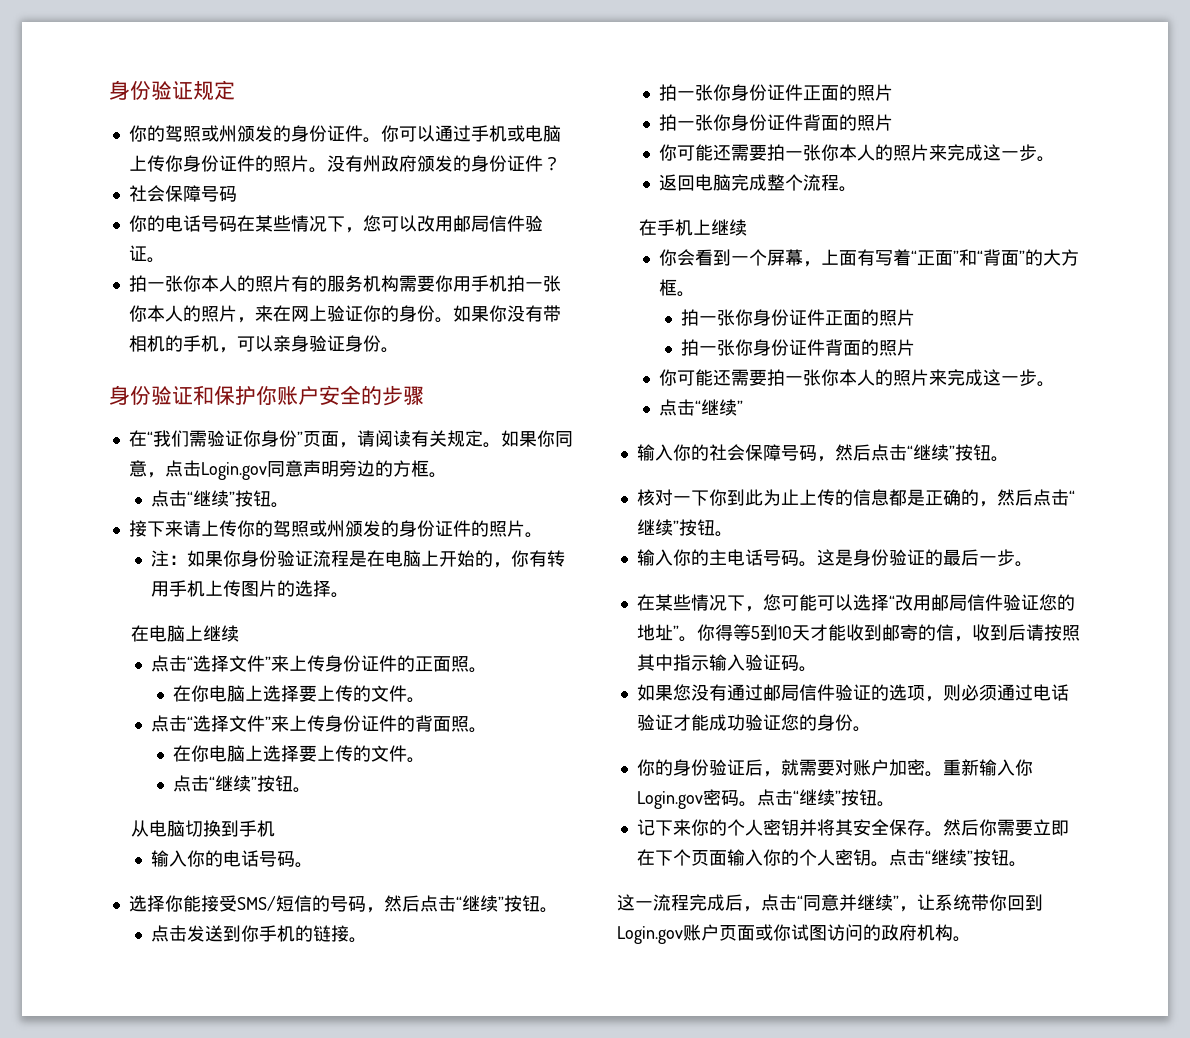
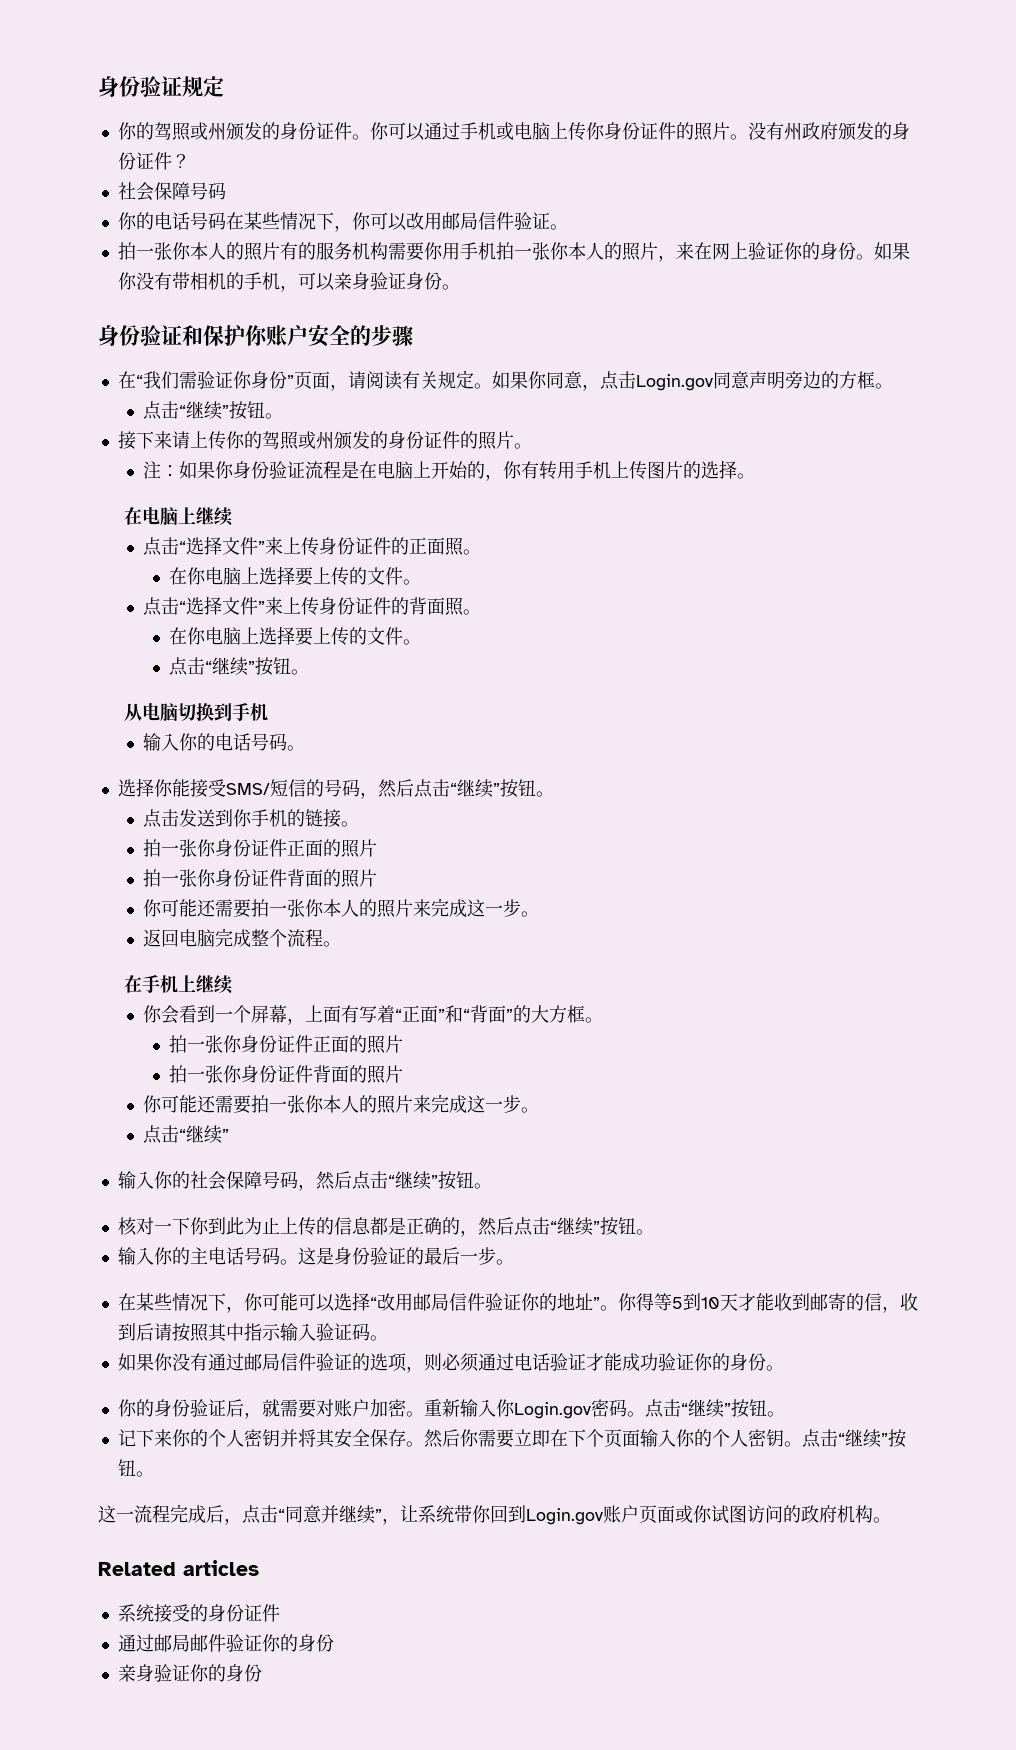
[362,215,381,232] 您 -> [351,212,371,230] 你
[762,594,781,611] 您 -> [243,1293,263,1311] 你
[1038,594,1057,611] 您 -> [520,1293,540,1311] 你
[672,684,691,701] 您 -> [153,1353,173,1371] 你
[780,714,799,731] 您 -> [693,1353,713,1371] 你
(971, 939) none -> [98,1560,259,1576] [117,1604,280,1623] [117,1634,334,1652] [117,1664,262,1682] // Related articles // 系统接受的身份证件 // 通过邮局邮件验证你的身份 // 亲身验证你的身份

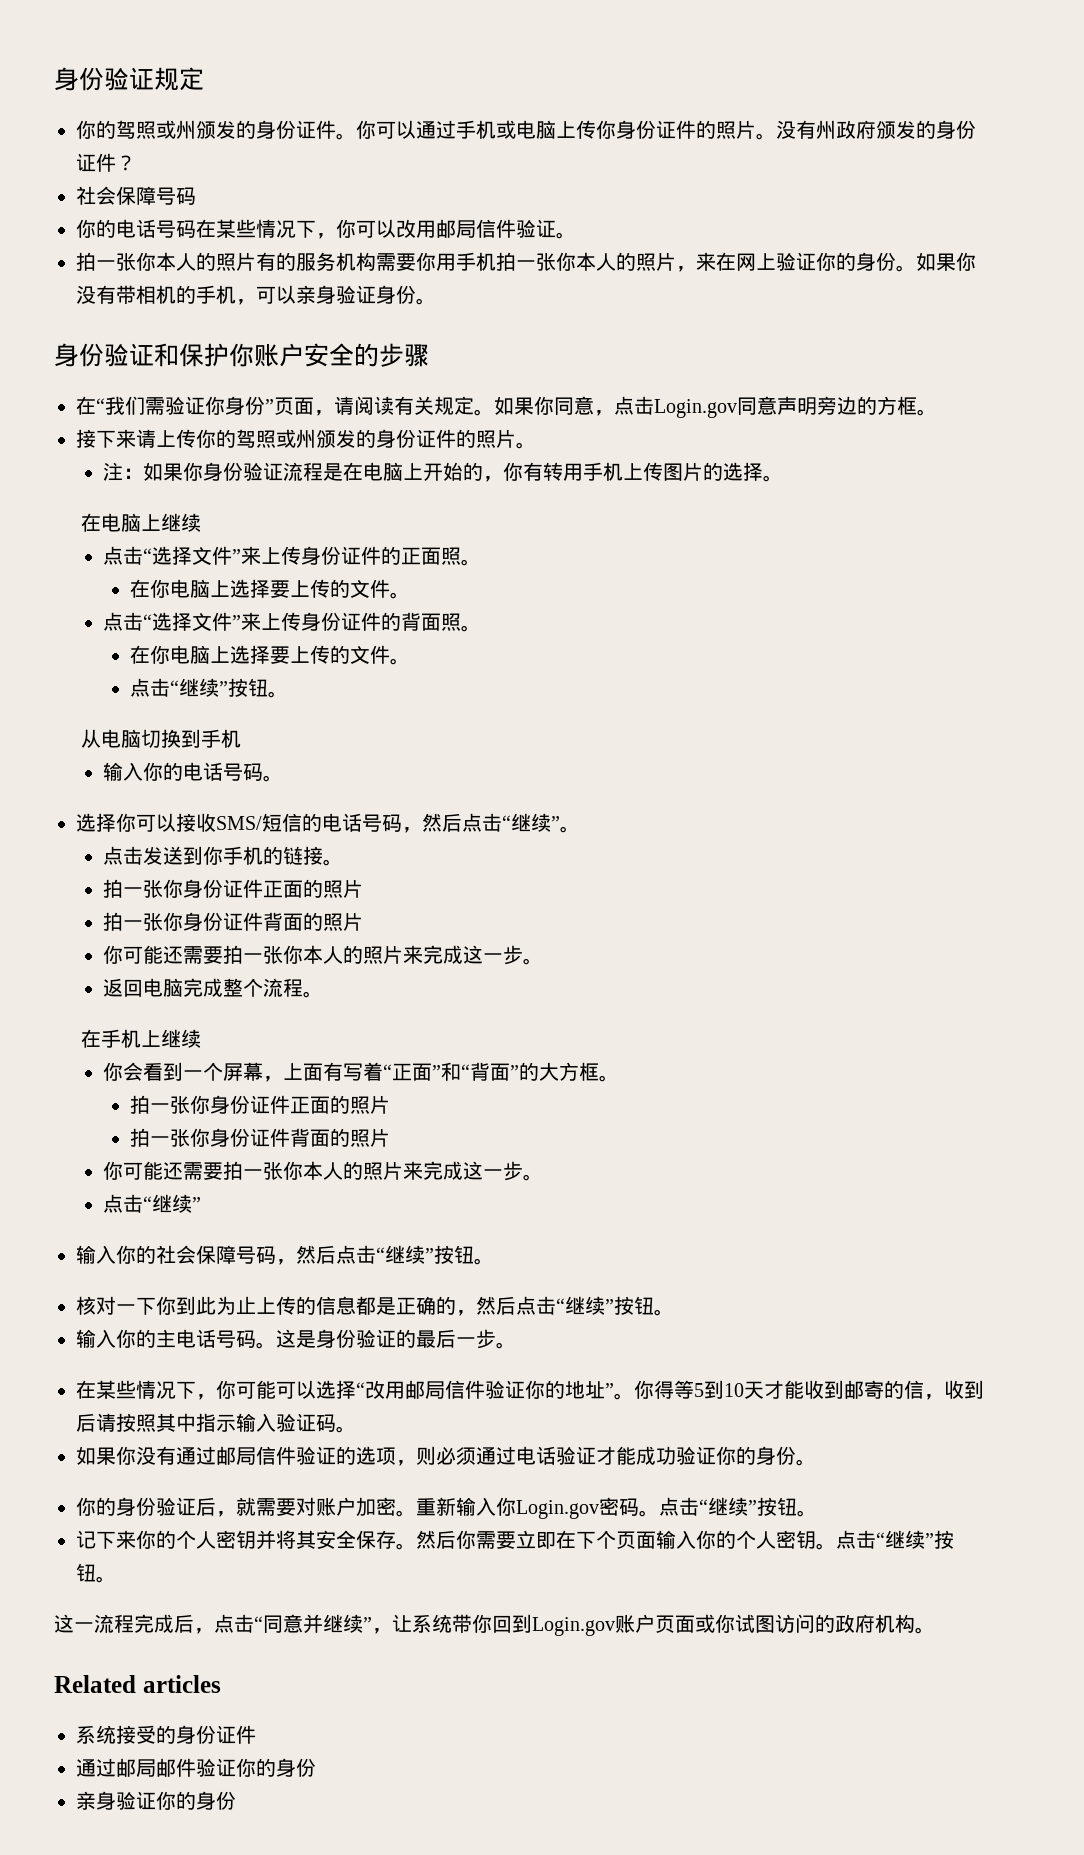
[143,401,284,420] // 点击“继续”按钮。 -> (937, 412) none
[171,779,226,798] 能接受 -> [136,813,216,832] 可以接收
[323,779,536,799] 号码，然后点击“继续”按钮 -> [322,813,560,833] 电话号码，然后点击“继续”

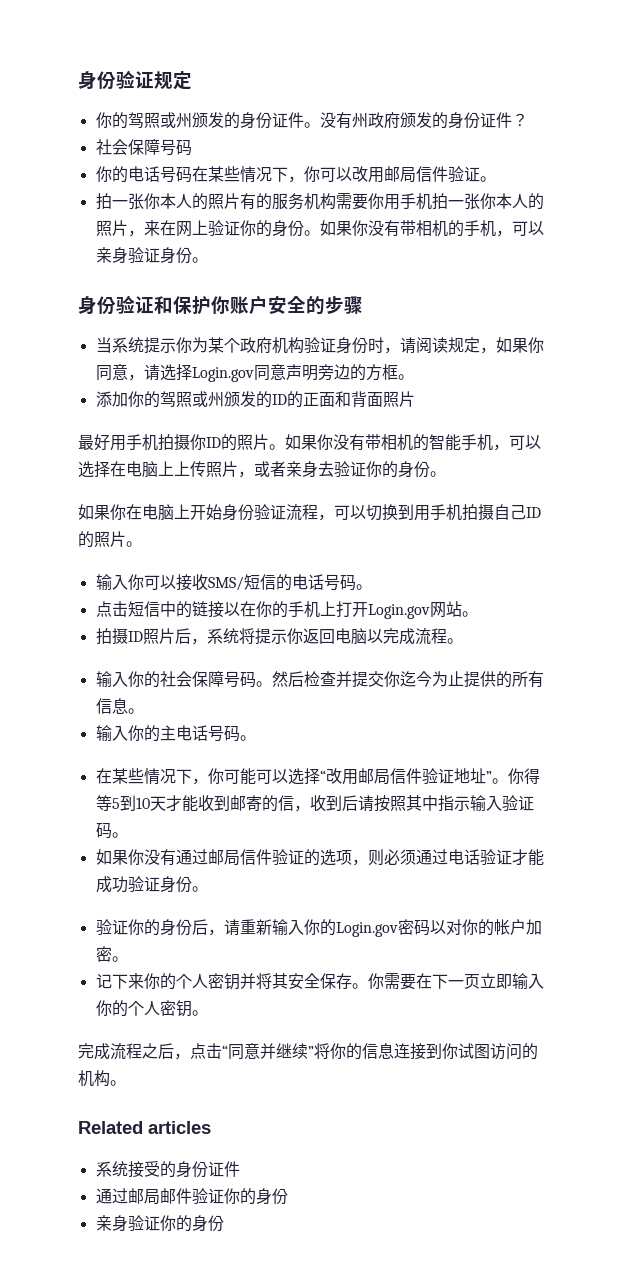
[356,120,776,140] 你可以通过手机或电脑上传你身份证件的照片。 -> (320, 125) none
[76,396,494,416] 在“我们需验证你身份”页面，请阅读有关规定。 -> [95,337,496,354] 当系统提示你为某个政府机构验证身份时，请阅读规定，
[614,396,654,415] 点击 -> [143,364,192,381] 请选择
[76,429,536,449] [102,462,783,482] [80,513,201,532] [102,546,481,566] [129,579,410,599] [102,612,481,632] [129,645,410,665] [129,678,288,698] [80,729,241,748] [102,762,283,782] [76,813,116,832] 接下来请上传你的驾照或州颁发的身份证件的照片。 // 注：如果你身份验证流程是在电脑上开始的，你有转用手机上传图片的选择。 // 在电脑上继续 // 点击“选择文件”来上传身份证件的正面照。 // 在你电脑上选择要上传的文件。 // 点击“选择文件”来上传身份证件的背面照。 // 在你电脑上选择要上传的文件。 // 点击“继续”按钮。 // 从电脑切换到手机 // 输入你的电话号码。 // 选择 -> [95,391,415,408] [78,434,541,451] [78,461,446,478] [78,504,541,521] [78,531,142,548] [95,574,128,590] 添加你的驾照或州颁发的ID的正面和背面照片 // 最好用手机拍摄你ID的照片。如果你没有带相机的智能手机，可以选择在电脑上上传照片，或者亲身去验证你的身份。 // 如果你在电脑上开始身份验证流程，可以切换到用手机拍摄自己ID的照片。 // 输入
[402,813,580,833] [102,846,343,866] [102,879,363,898] [102,912,363,931] [102,945,543,965] [102,978,323,998] [80,1029,201,1048] [102,1062,619,1082] [129,1095,390,1114] [129,1128,390,1147] [102,1161,543,1181] [102,1194,201,1213] ，然后点击“继续”。 // 点击发送到你手机的链接。 // 拍一张你身份证件正面的照片 // 拍一张你身份证件背面的照片 // 你可能还需要拍一张你本人的照片来完成这一步。 // 返回电脑完成整个流程。 // 在手机上继续 // 你会看到一个屏幕，上面有写着“正面”和“背面”的大方框。 // 拍一张你身份证件正面的照片 // 拍一张你身份证件背面的照片 // 你可能还需要拍一张你本人的照片来完成这一步。 // 点击“继续” -> [355,584,372,590] [95,601,478,619] [95,628,463,645] 。 // 点击短信中的链接以在你的手机上打开Login.gov网站。 // 拍摄ID照片后，系统将提示你返回电脑以完成流程。
[276,1245,494,1265] [76,1296,654,1316] ，然后点击“继续”按钮。 // 核对一下你到此为止上传的信息都是正确的，然后点击“继续”按钮 -> [255,671,544,688] [95,698,128,714] 。然后检查并提交你迄今为止提供的所有信息
[276,1329,516,1349] 这是身份验证的最后一步。 -> (256, 738) none
[525,1380,565,1399] 你的 -> (454, 776) none
[716,1446,816,1466] [76,1497,416,1517] 你的身份。 // 你的身份验证后，就需要对账户加密。 -> [159,876,208,893] [95,919,240,936] 身份。 // 验证你的身份后，请
(516, 1506) none -> [319,919,336,936] 的
[639,1497,797,1517] 。点击“继续”按钮 -> [429,919,542,936] [95,946,112,962] 以对你的帐户加密
[416,1530,656,1549] 然后你需要立即在下个页面 -> [367,973,512,990] 你需要在下一页立即
[836,1530,954,1549] [76,1563,116,1583] [54,1614,174,1633] 点击“继续”按钮。 // 这一流程完成 -> [78,1043,158,1060] // 完成流程之
[372,1614,715,1636] ，让系统带你回到Login.gov账户页面或 -> [314,1043,442,1060] 将你的信息连接到
[835,1614,875,1633] 政府 -> (538, 1051) none

